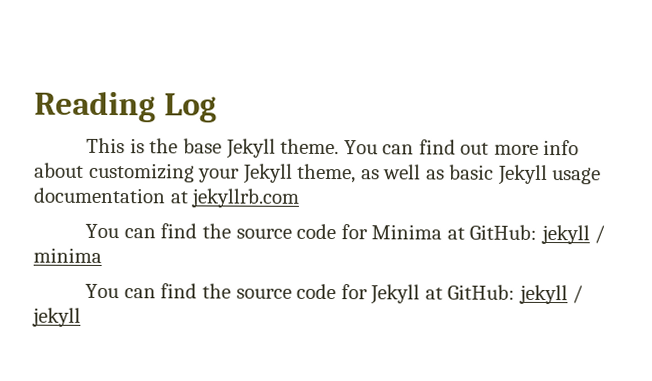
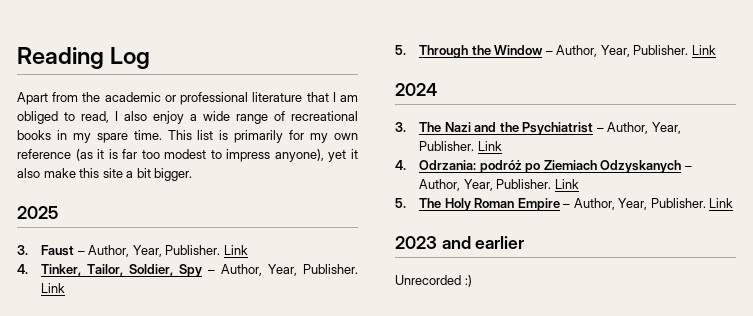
[86,137,580,159] [34,162,602,186] [33,187,301,208] [85,223,606,245] [33,247,102,263] [85,283,584,305] [32,307,81,327] This is the base Jekyll theme. You can find out more info about customizing your Jekyll theme, as well as basic Jekyll usage documentation at jekyllrb.com // You can find the source code for Minima at GitHub: jekyll / minima // You can find the source code for Jekyll at GitHub: jekyll / jekyll -> [17,92,359,105] [17,111,358,124] [17,130,359,143] [17,149,358,162] [17,168,193,181] [17,206,58,219] [17,245,248,257] [17,264,358,277] [41,283,66,293] [395,45,716,58] [395,83,437,96] [395,122,681,135] [419,141,502,151] [395,160,692,173] [419,179,579,191] [395,198,734,211] [395,236,525,249] [395,275,472,287] Apart from the academic or professional literature that I am obliged to read, I also enjoy a wide range of recreational books in my spare time. This list is primarily for my own reference (as it is far too modest to impress anyone), yet it also make this site a bit bigger. // 2025 // 3. Faust – Author, Year, Publisher. Link // 4. Tinker, Tailor, Soldier, Spy – Author, Year, Publisher. Link // 5. Through the Window – Author, Year, Publisher. Link // 2024 // 3. The Nazi and the Psychiatrist – Author, Year, Publisher. Link // 4. Odrzania: podróż po Ziemiach Odzyskanych – Author, Year, Publisher. Link // 5. The Holy Roman Empire – Author, Year, Publisher. Link // 2023 and earlier // Unrecorded :)

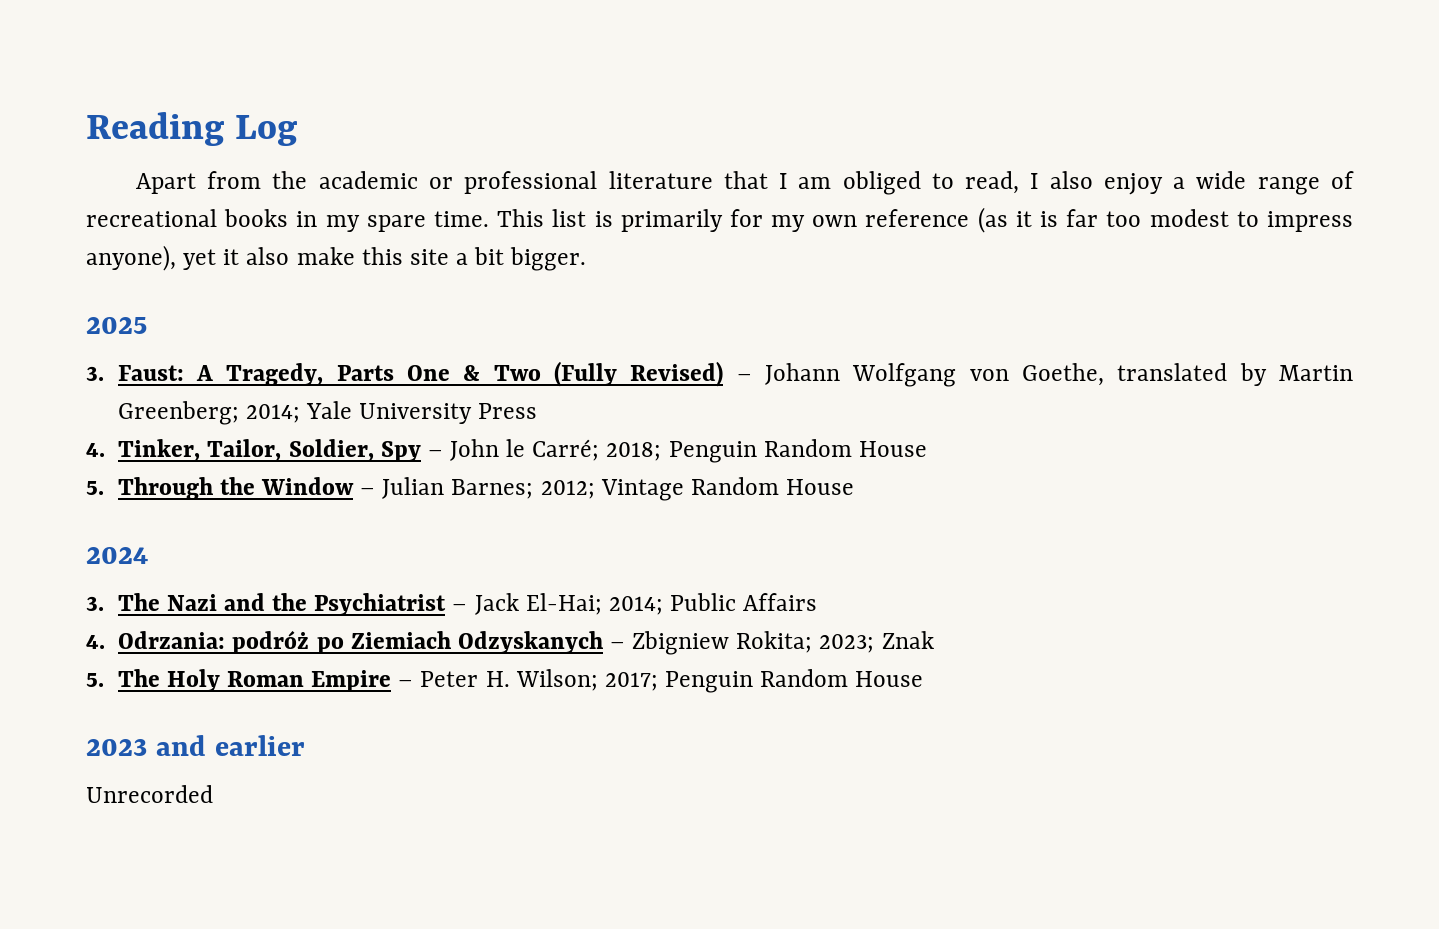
[41,245,248,257] Faust – Author, Year, Publisher. Link -> [117,361,1353,387] [117,401,538,425] Faust: A Tragedy, Parts One & Two (Fully Revised) – Johann Wolfgang von Goethe, translated by Martin Greenberg; 2014; Yale University Press
[221,264,358,276] [41,283,66,293] Author, Year, Publisher. Link -> [450,439,927,463] John le Carré; 2018; Penguin Random House
[556,45,716,57] Author, Year, Publisher. Link -> [382,477,855,501] Julian Barnes; 2012; Vintage Random House
[607,122,681,134] [419,141,502,151] Author, Year, Publisher. Link -> [474,593,818,615] Jack El-Hai; 2014; Public Affairs
[419,179,579,191] Author, Year, Publisher. Link -> [632,631,934,655] Zbigniew Rokita; 2023; Znak
[573,198,734,210] Author, Year, Publisher. Link -> [420,669,924,693] Peter H. Wilson; 2017; Penguin Random House
[464,275,472,287] :) -> (213, 794) none

